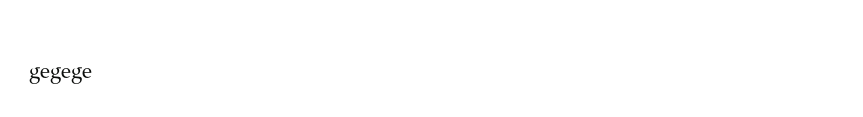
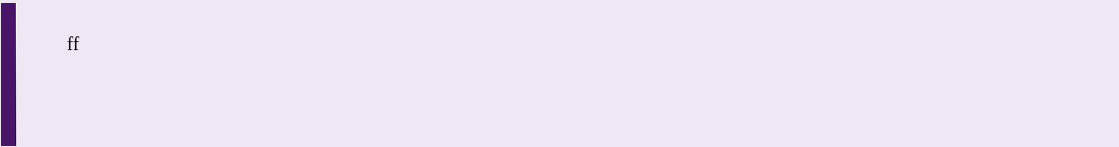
[29,67,92,84] gegege -> [66,36,80,51] ff

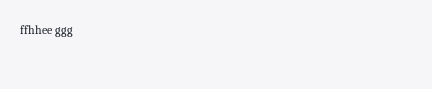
[66,36,80,51] ff -> [20,25,74,37] ffhhee ggg

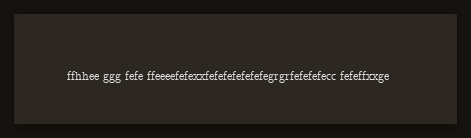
(74, 32) none -> [125,71,389,83] fefe ffeeeefefexxfefefefefefefegrgrfefefefecc fefeffxxge

